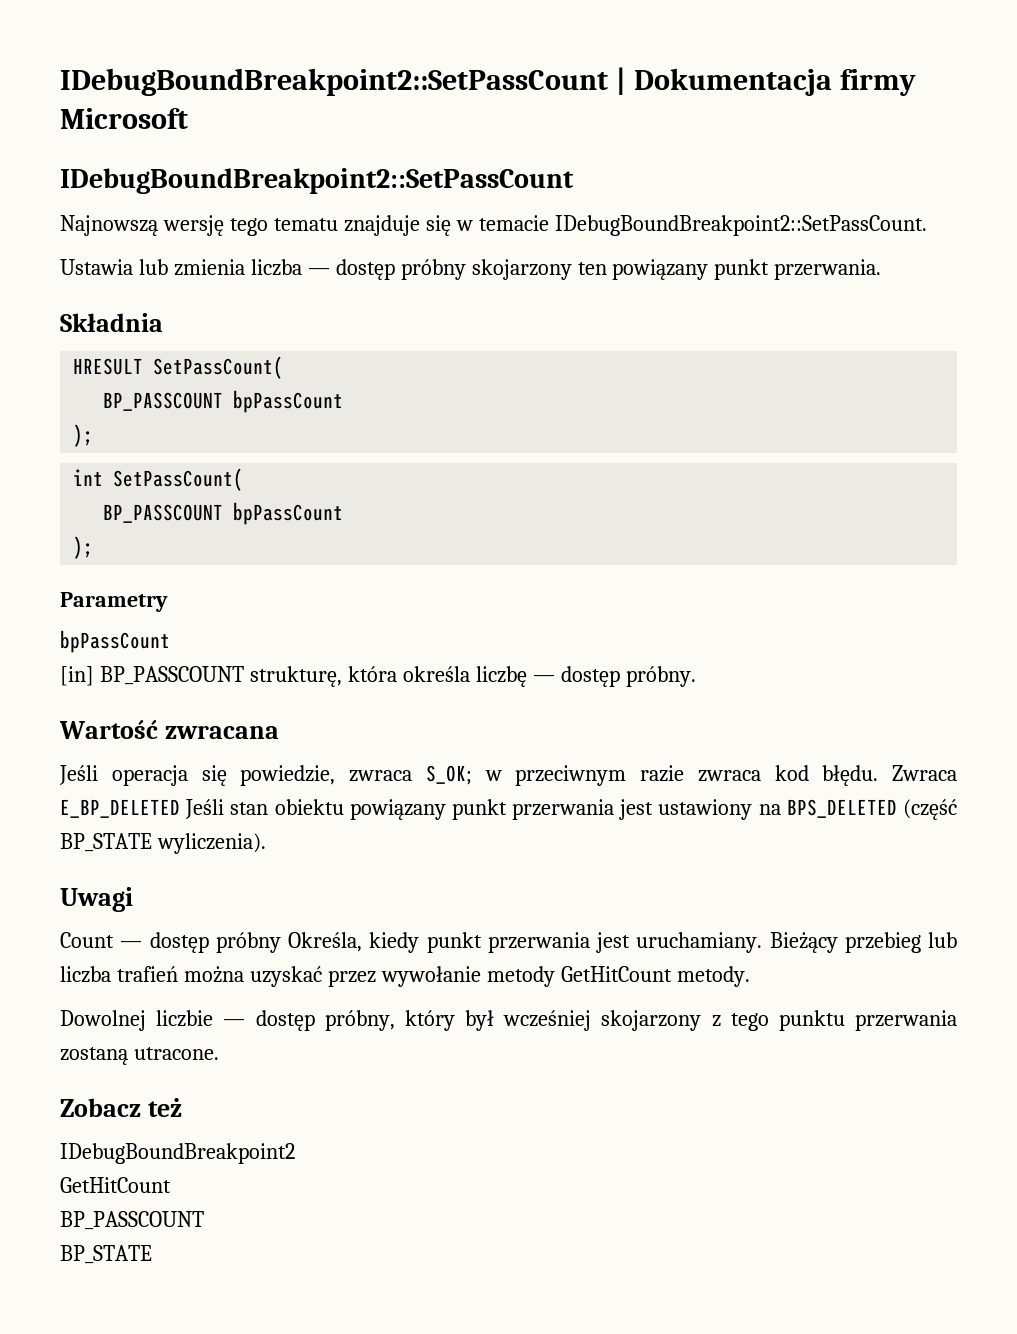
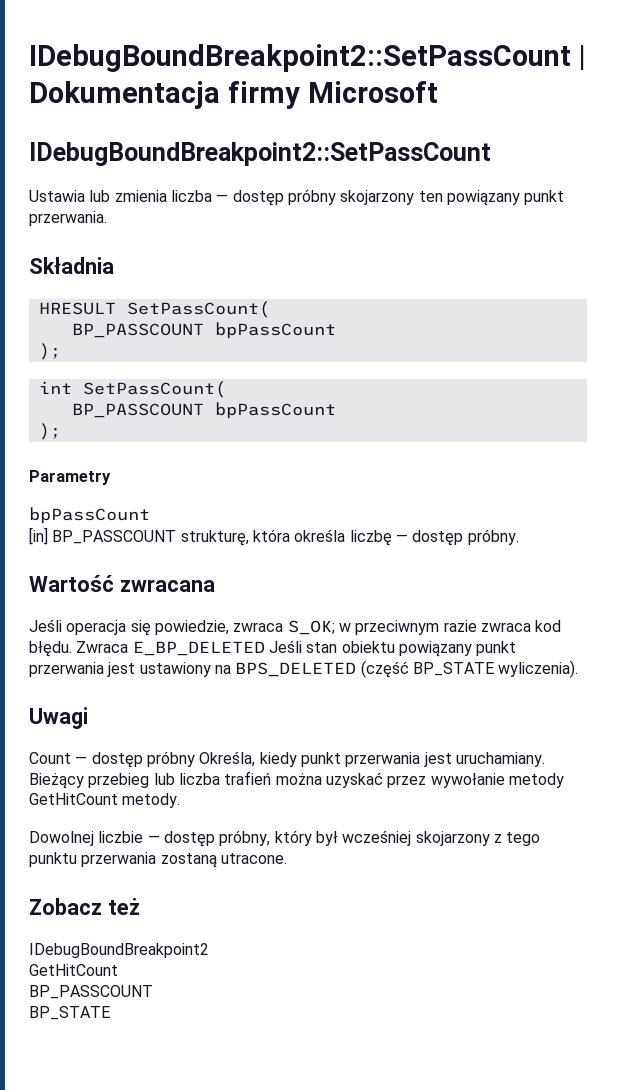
[60,215,927,236] // Najnowszą wersję tego tematu znajduje się w temacie IDebugBoundBreakpoint2::SetPassCount. -> (491, 154) none

